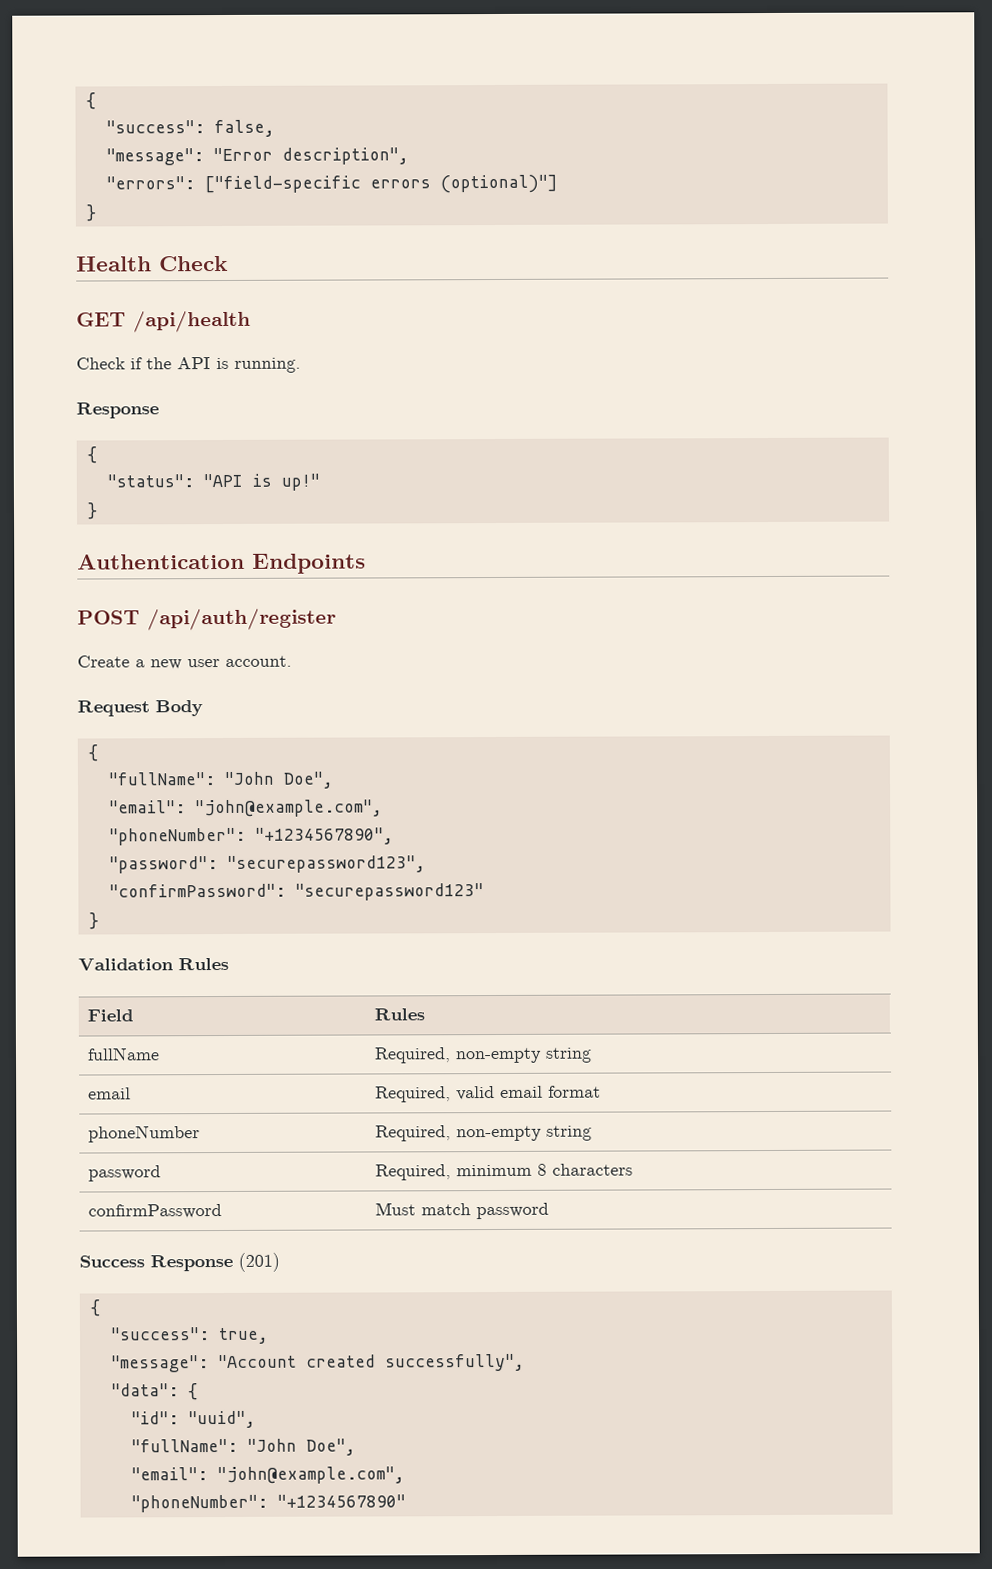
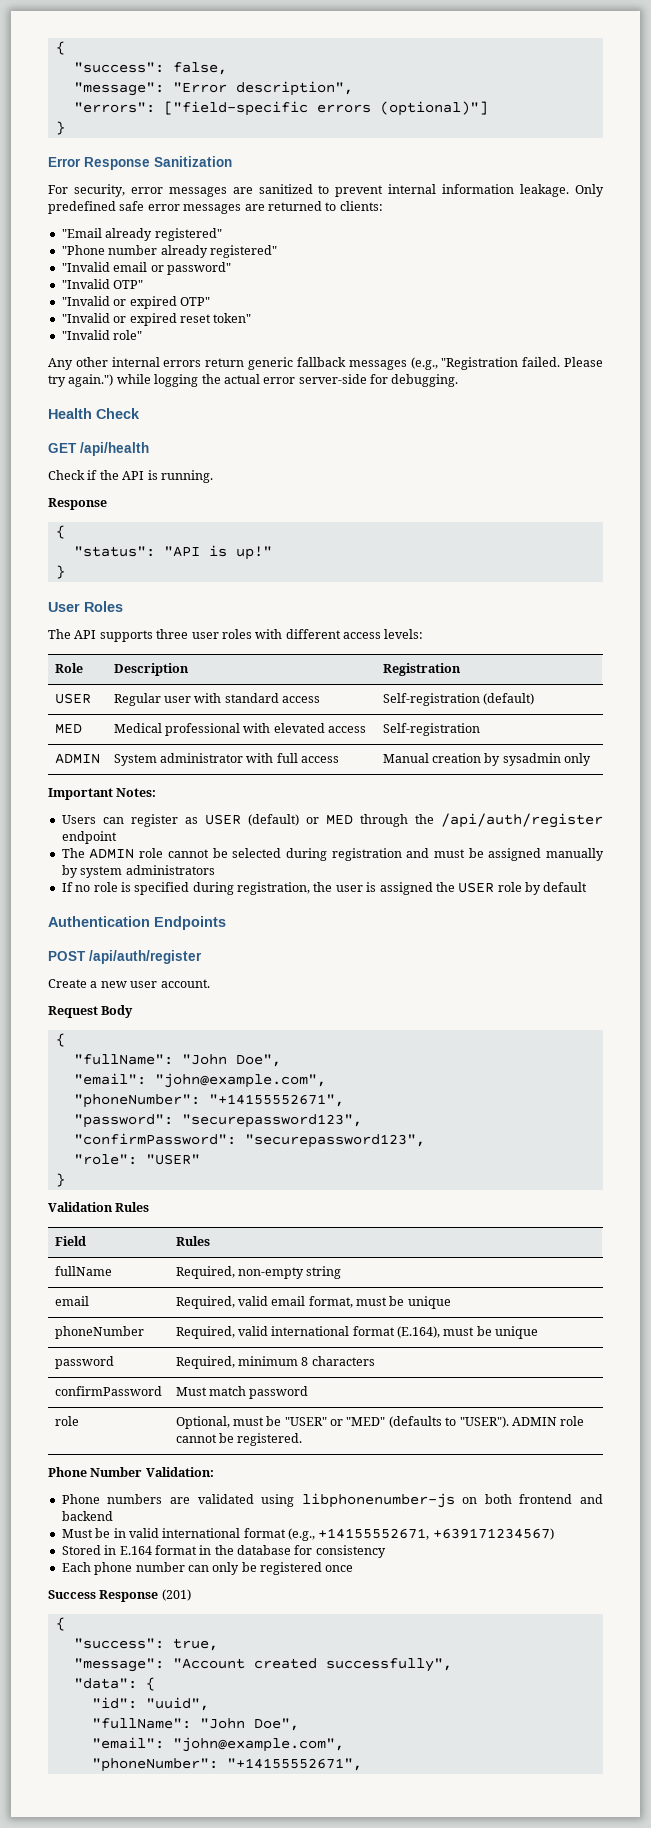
(96, 213) none -> [48,156,232,170] [48,184,605,197] [48,201,383,214] [61,228,222,241] [61,245,277,258] [61,262,231,275] [61,279,144,289] [61,296,210,309] [61,313,252,326] [61,330,143,340] [48,357,603,370] [48,374,459,387] // Error Response Sanitization // For security, error messages are sanitized to prevent internal information leakage. Only predefined safe error messages are returned to clients: // "Email already registered" // "Phone number already registered" // "Invalid email or password" // "Invalid OTP" // "Invalid or expired OTP" // "Invalid or expired reset token" // "Invalid role" // Any other internal errors return generic fallback messages (e.g., "Registration failed. Please try again.") while logging the actual error server-side for debugging.
(98, 511) none -> [48,601,123,612] [48,629,424,642] [54,663,83,673] [113,663,189,676] [382,663,461,676] [54,693,91,704] [113,693,321,706] [382,693,534,706] [54,723,82,734] [113,723,367,736] [382,723,480,736] [54,753,100,764] [113,753,340,766] [382,753,592,766] [48,788,157,800] [61,813,603,828] [61,831,117,844] [61,848,604,861] [61,865,215,878] [61,882,588,895] // User Roles // The API supports three user roles with different access levels: // Role | Description | Registration // USER | Regular user with standard access | Self-registration (default) // MED | Medical professional with elevated access | Self-registration // ADMIN | System administrator with full access | Manual creation by sysadmin only // Important Notes: // Users can register as USER (default) or MED through the /api/auth/register endpoint // The ADMIN role cannot be selected during registration and must be assigned manually by system administrators // If no role is specified during registration, the user is assigned the USER role by default
[254,827,394,845] "+1234567890", -> [208,1094,344,1107] "+14155552671",
[294,883,484,901] "securepassword123" -> [244,1134,425,1148] [73,1154,200,1165] "securepassword123", // "role": "USER"
[547,1085,601,1098] [87,1125,200,1143] [374,1125,592,1142] format // phoneNumber | Required, non-empty string -> [308,1296,451,1309] [54,1326,144,1339] [175,1326,539,1339] format, must be unique // phoneNumber | Required, valid international format (E.164), must be unique
(549, 1211) none -> [54,1416,79,1426] [175,1416,585,1429] [175,1433,303,1446] [48,1467,214,1477] [61,1493,604,1508] [61,1511,113,1521] [61,1528,554,1541] [61,1545,386,1558] [61,1562,354,1575] // role | Optional, must be "USER" or "MED" (defaults to "USER"). ADMIN role cannot be registered. // Phone Number Validation: // Phone numbers are validated using libphonenumber-js on both frontend and backend // Must be in valid international format (e.g., +14155552671, +639171234567) // Stored in E.164 format in the database for consistency // Each phone number can only be registered once
[276,1494,406,1508] "+1234567890" -> [226,1758,362,1771] "+14155552671",

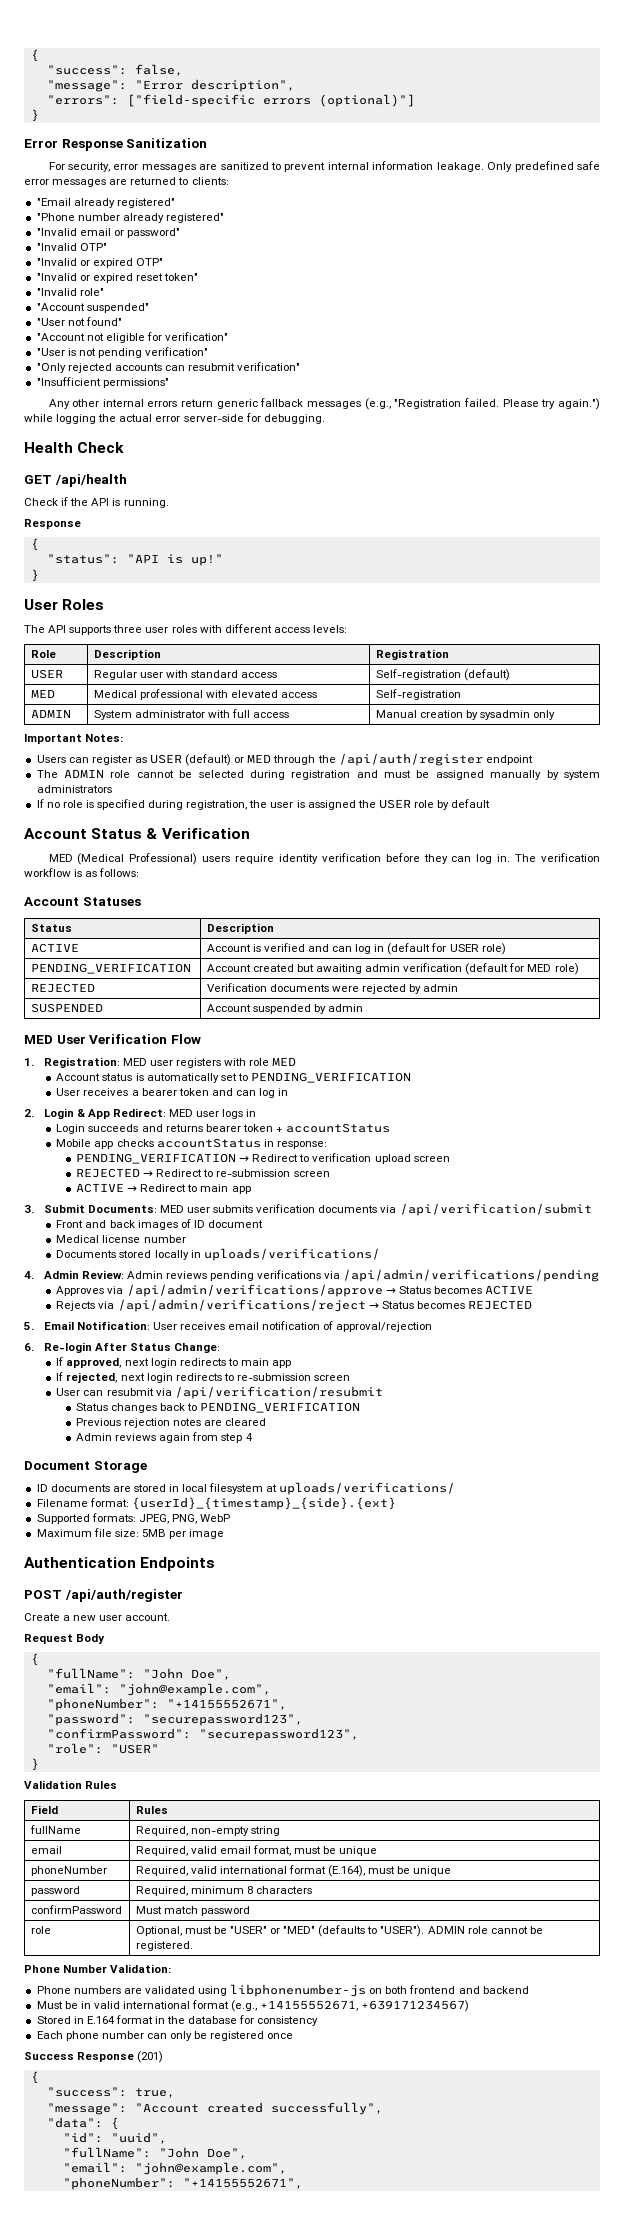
(143, 335) none -> [36,303,149,313] [36,317,122,326] [36,332,229,343] [36,347,209,358] [36,362,301,373] [36,377,169,388] // "Account suspended" // "User not found" // "Account not eligible for verification" // "User is not pending verification" // "Only rejected accounts can resubmit verification" // "Insufficient permissions"
(588, 887) none -> [24,828,250,839] [48,853,600,865] [24,868,140,877] [24,897,141,906] [30,924,72,932] [206,923,274,934] [30,943,79,953] [206,943,506,955] [30,963,191,974] [206,963,579,975] [30,983,95,993] [206,983,459,994] [30,1003,103,1013] [206,1004,363,1014] [24,1034,201,1044] [24,1057,297,1068] [56,1072,411,1083] [56,1088,289,1098] [24,1108,257,1119] [56,1123,391,1134] [56,1138,327,1149] [76,1153,450,1164] [76,1168,330,1178] [76,1183,251,1194] [24,1203,592,1216] [56,1219,263,1230] [56,1235,186,1243] [56,1248,380,1261] [24,1269,600,1282] [56,1284,533,1297] [56,1299,532,1312] [24,1321,433,1332] [24,1342,221,1353] [56,1357,292,1368] [56,1372,351,1383] [56,1386,383,1399] [76,1402,361,1413] [76,1418,267,1428] [76,1432,253,1443] [24,1461,147,1473] [36,1482,456,1495] [36,1497,396,1510] [36,1513,231,1524] [36,1528,225,1539] // Account Status & Verification // MED (Medical Professional) users require identity verification before they can log in. The verification workflow is as follows: // Account Statuses // Status | Description // ACTIVE | Account is verified and can log in (default for USER role) // PENDING_VERIFICATION | Account created but awaiting admin verification (default for MED role) // REJECTED | Verification documents were rejected by admin // SUSPENDED | Account suspended by admin // MED User Verification Flow // 1. Registration: MED user registers with role MED // Account status is automatically set to PENDING_VERIFICATION // User receives a bearer token and can log in // 2. Login & App Redirect: MED user logs in // Login succeeds and returns bearer token + accountStatus // Mobile app checks accountStatus in response: // PENDING_VERIFICATION → Redirect to verification upload screen // REJECTED → Redirect to re-submission screen // ACTIVE → Redirect to main app // 3. Submit Documents: MED user submits verification documents via /api/verification/submit // Front and back images of ID document // Medical license number // Documents stored locally in uploads/verifications/ // 4. Admin Review: Admin reviews pending verifications via /api/admin/verifications/pending // Approves via /api/admin/verifications/approve → Status becomes ACTIVE // Rejects via /api/admin/verifications/reject → Status becomes REJECTED // 5. Email Notification: User receives email notification of approval/rejection // 6. Re-login After Status Change: // If approved, next login redirects to main app // If rejected, next login redirects to re-submission screen // User can resubmit via /api/verification/resubmit // Status changes back to PENDING_VERIFICATION // Previous rejection notes are cleared // Admin reviews again from step 4 // Document Storage // ID documents are stored in local filesystem at uploads/verifications/ // Filename format: {userId}_{timestamp}_{side}.{ext} // Supported formats: JPEG, PNG, WebP // Maximum file size: 5MB per image

